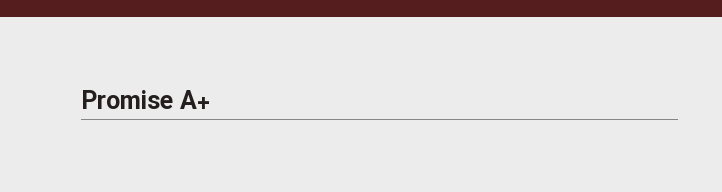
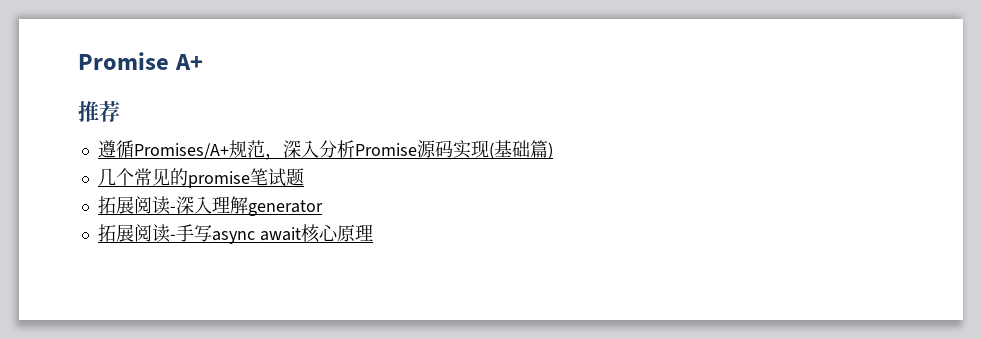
(210, 99) none -> [78,100,120,122] [97,140,553,160] [97,168,304,188] [97,196,323,216] [97,224,373,244] // 推荐 // 遵循Promises/A+规范，深入分析Promise源码实现(基础篇) // 几个常见的promise笔试题 // 拓展阅读-深入理解generator // 拓展阅读-手写async await核心原理

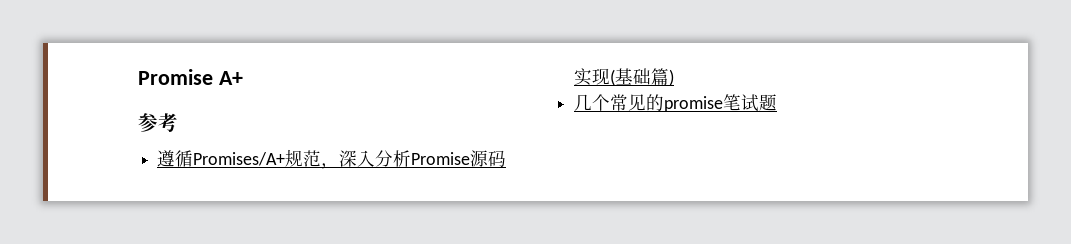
[78,100,120,122] 推荐 -> [138,113,178,132] 参考
[97,196,323,216] [97,224,373,244] // 拓展阅读-深入理解generator // 拓展阅读-手写async await核心原理 -> (778, 102) none

